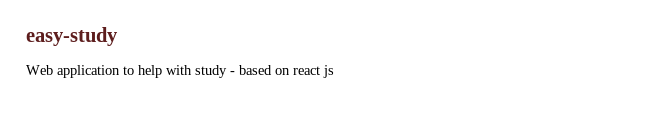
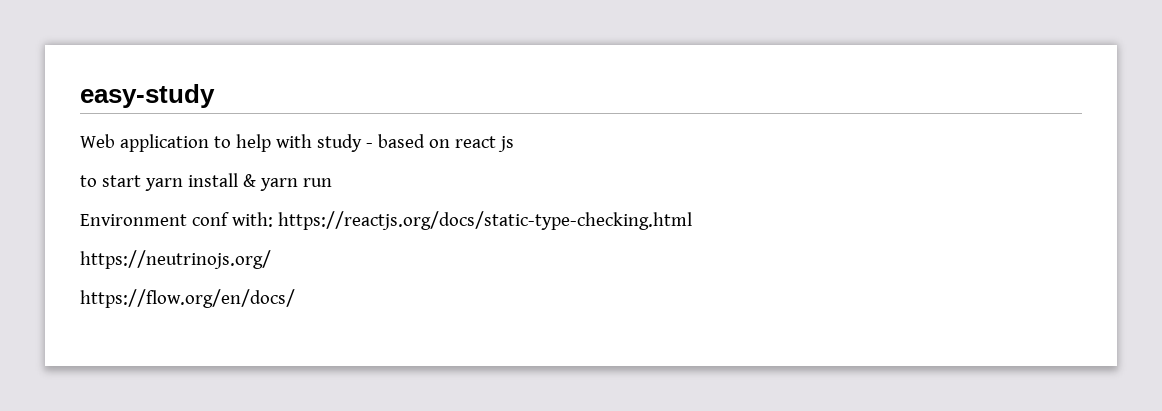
(334, 71) none -> [80,173,332,191] [80,211,692,230] [80,250,271,269] [80,289,295,308] // to start yarn install & yarn run // Environment conf with: https://reactjs.org/docs/static-type-checking.html // https://neutrinojs.org/ // https://flow.org/en/docs/

